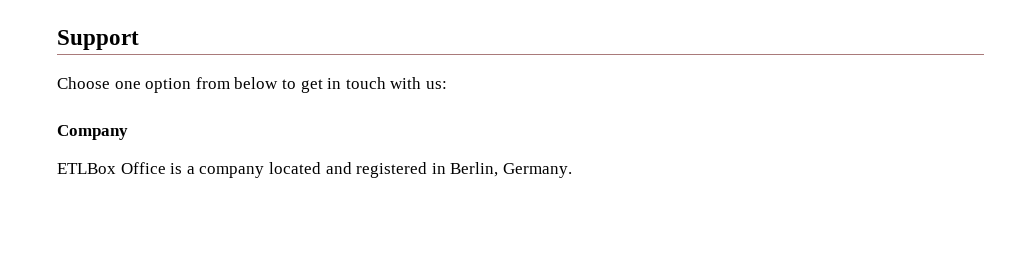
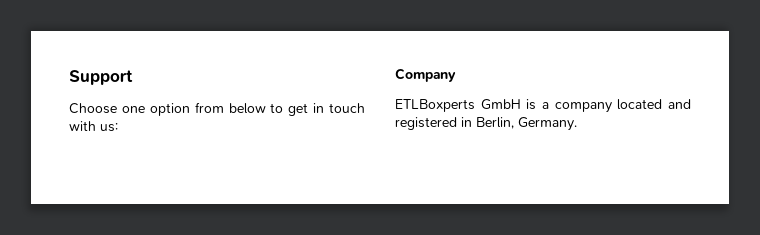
[57,162,166,174] ETLBox Office -> [395,99,521,112] ETLBoxperts GmbH

